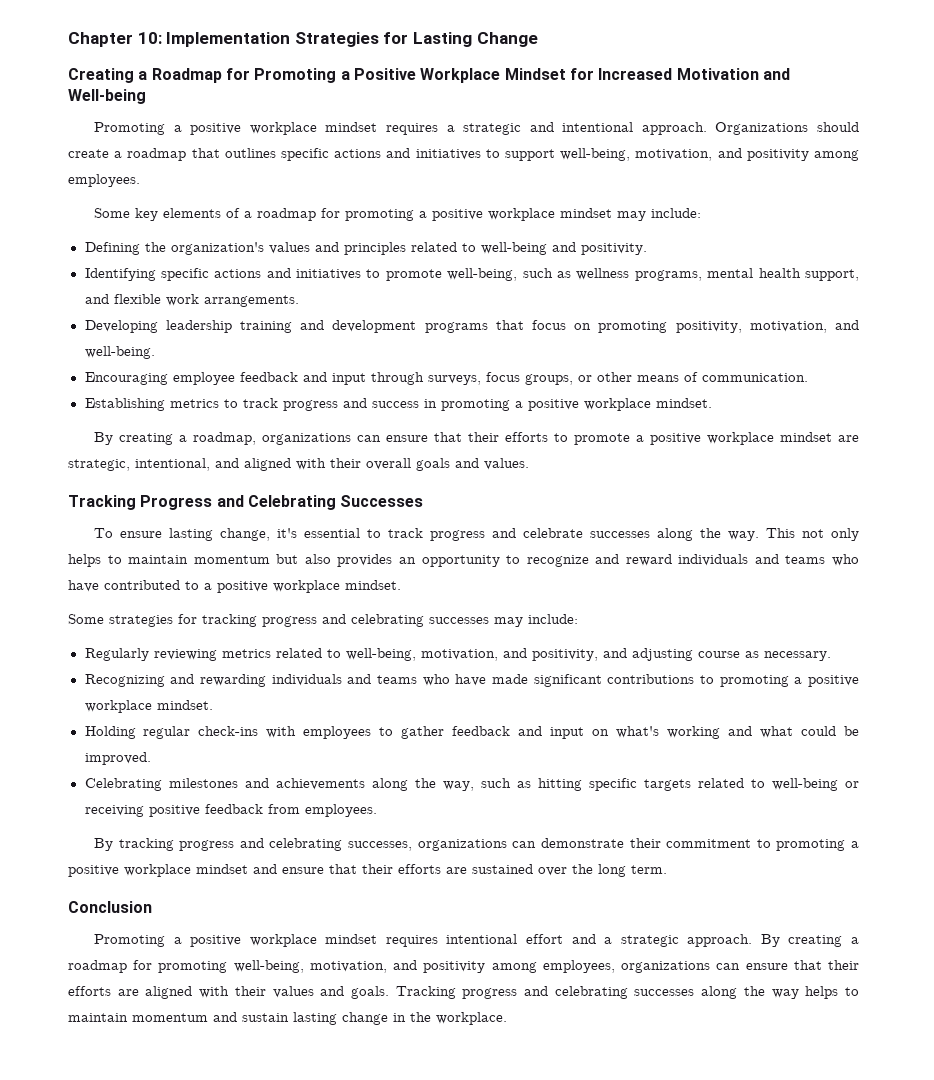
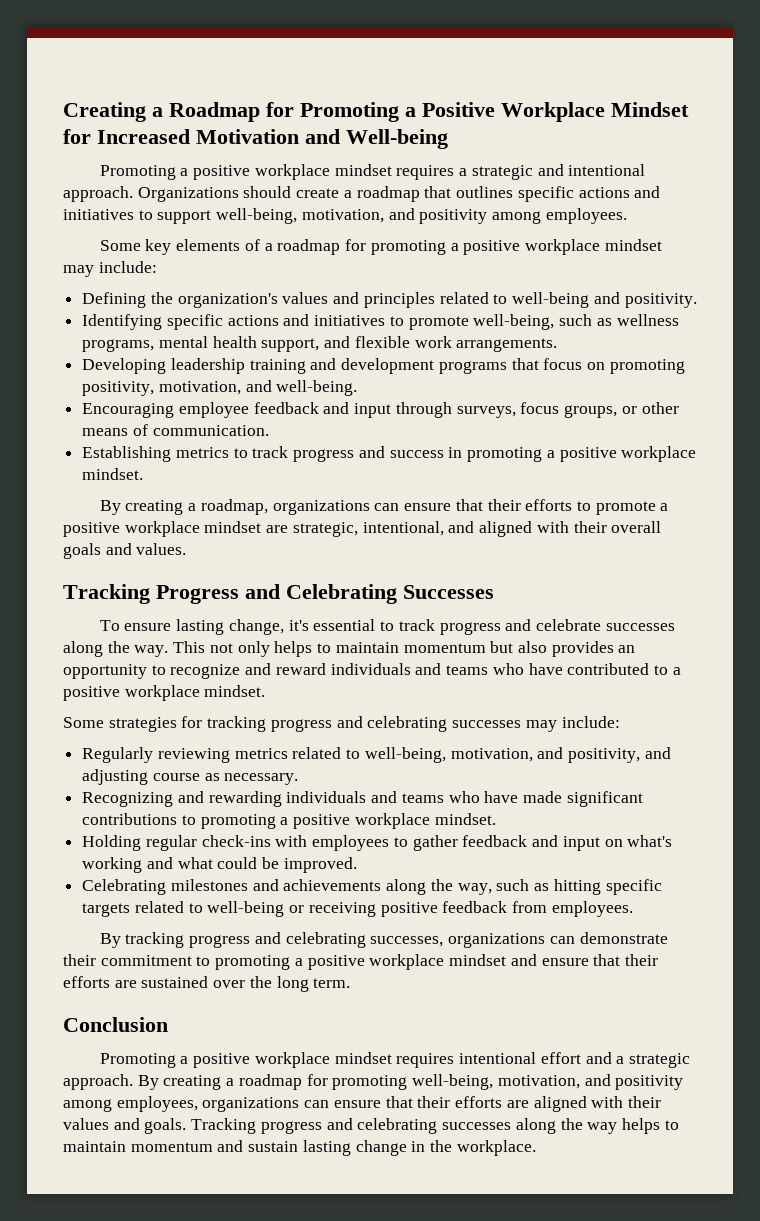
[68,32,538,47] Chapter 10: Implementation Strategies for Lasting Change // -> (63, 112) none

